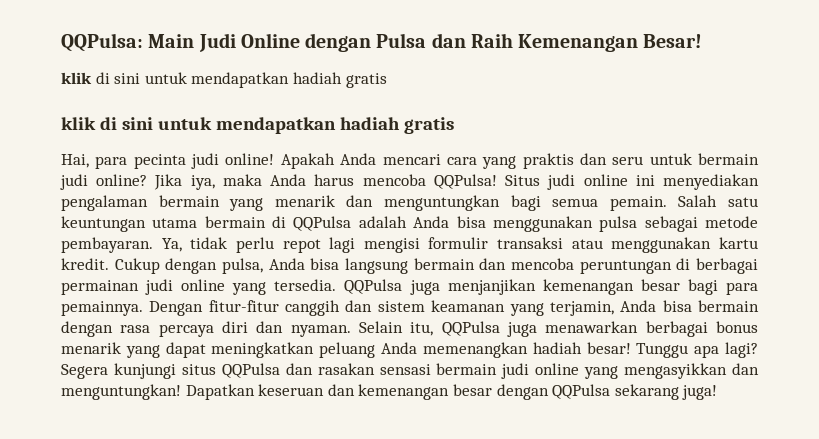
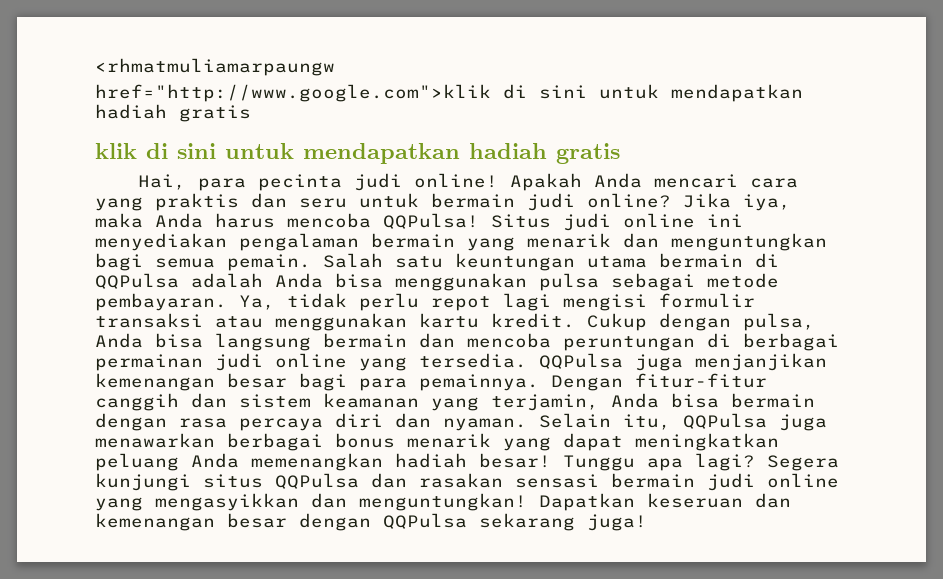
[61,33,703,52] [61,72,92,84] QQPulsa: Main Judi Online dengan Pulsa dan Raih Kemenangan Besar! // klik -> [95,58,335,76] [95,84,491,102] <rhmatmuliamarpaungw // href="http://www.google.com">klik

